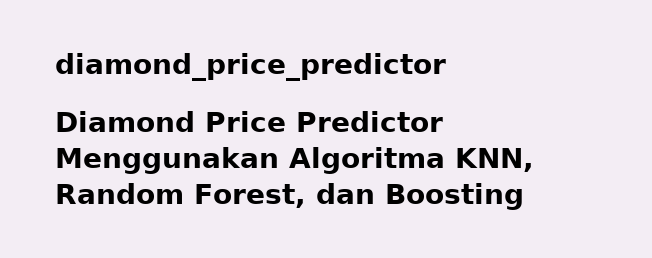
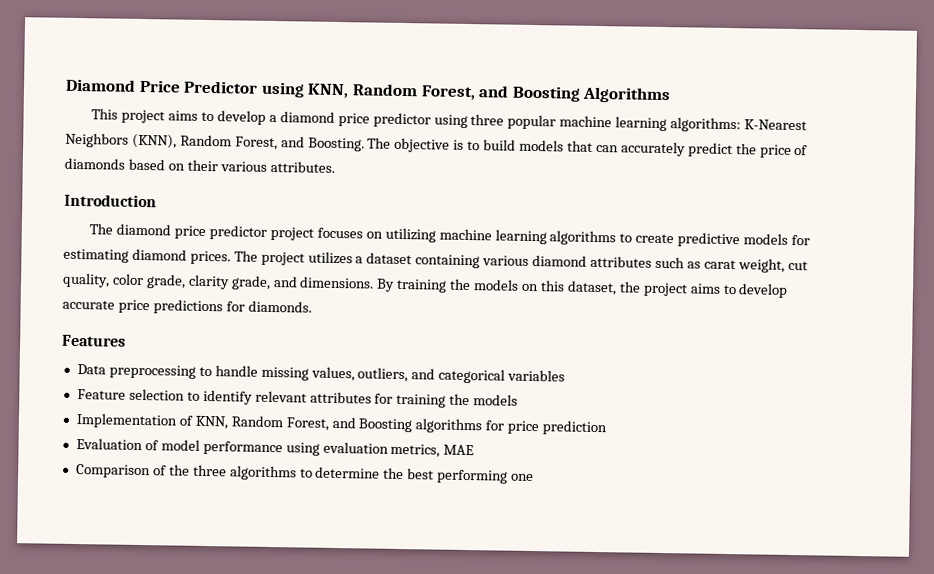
[55,53,446,81] diamond_price_predictor // -> (65, 85) none
[55,147,534,174] [55,183,524,210] Menggunakan Algoritma KNN, Random Forest, dan Boosting -> [260,81,672,104] [91,108,808,133] [65,132,809,158] [64,157,335,173] [64,193,157,208] [89,223,811,248] [63,248,808,273] [62,272,789,298] [62,299,312,315] [62,334,126,347] [76,364,566,384] [76,388,519,408] [75,413,608,436] [75,438,475,458] [75,464,535,484] using KNN, Random Forest, and Boosting Algorithms // This project aims to develop a diamond price predictor using three popular machine learning algorithms: K-Nearest Neighbors (KNN), Random Forest, and Boosting. The objective is to build models that can accurately predict the price of diamonds based on their various attributes. // Introduction // The diamond price predictor project focuses on utilizing machine learning algorithms to create predictive models for estimating diamond prices. The project utilizes a dataset containing various diamond attributes such as carat weight, cut quality, color grade, clarity grade, and dimensions. By training the models on this dataset, the project aims to develop accurate price predictions for diamonds. // Features // Data preprocessing to handle missing values, outliers, and categorical variables // Feature selection to identify relevant attributes for training the models // Implementation of KNN, Random Forest, and Boosting algorithms for price prediction // Evaluation of model performance using evaluation metrics, MAE // Comparison of the three algorithms to determine the best performing one

